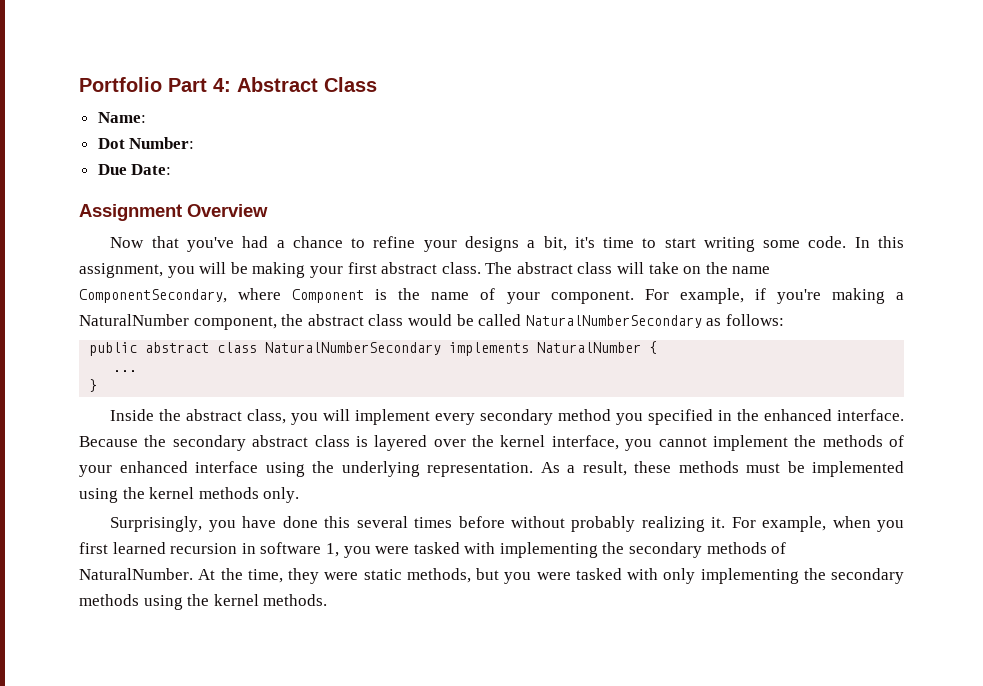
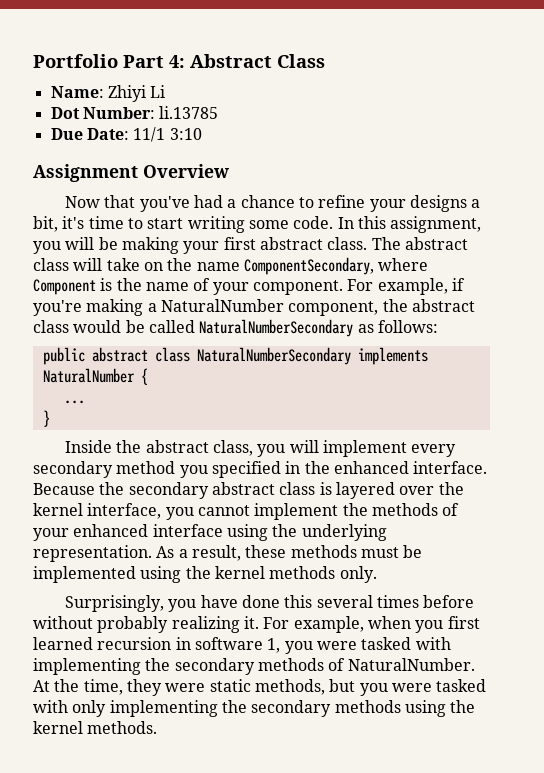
(146, 117) none -> [107,85,166,102] Zhiyi Li
(195, 143) none -> [159,106,219,119] li.13785
(172, 169) none -> [133,127,202,142] 11/1 3:10

